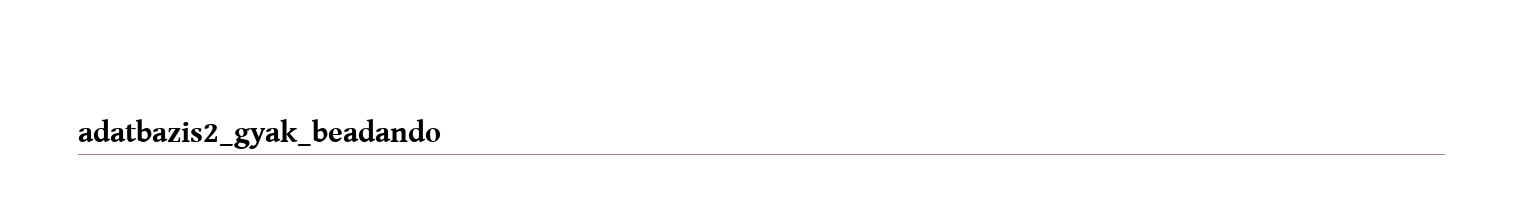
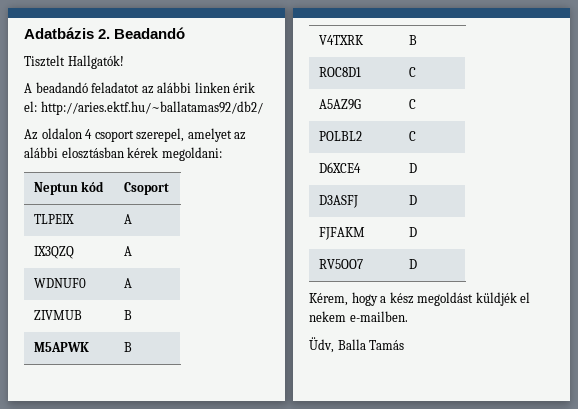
[78,119,441,149] adatbazis2_gyak_beadando -> [24,27,186,39] [24,55,124,69] [24,82,256,94] [24,101,263,115] [24,128,247,142] [24,147,222,161] [33,181,105,195] [123,182,169,195] [33,214,74,224] [123,214,132,224] [33,246,74,259] [123,246,132,256] [33,278,86,288] [123,278,132,288] [33,310,82,320] [123,310,132,320] [33,342,89,352] [123,342,132,352] [318,35,364,45] [408,35,417,45] [318,67,361,77] [408,67,416,77] [318,99,361,110] [408,99,416,109] [318,131,362,141] [408,131,416,141] [318,162,361,173] [408,163,417,173] [318,195,358,208] [408,195,417,205] [318,227,365,240] [408,227,417,237] [318,259,363,269] [408,259,417,269] [309,292,531,306] [309,311,408,322] [309,337,405,353] Adatbázis 2. Beadandó // Tisztelt Hallgatók! // A beadandó feladatot az alábbi linken érik el: http://aries.ektf.hu/~ballatamas92/db2/ // Az oldalon 4 csoport szerepel, amelyet az alábbi elosztásban kérek megoldani: // Neptun kód | Csoport // TLPEIX | A // IX3QZQ | A // WDNUF0 | A // ZIVMUB | B // M5APWK | B // V4TXRK | B // ROC8D1 | C // A5AZ9G | C // POLBL2 | C // D6XCE4 | D // D3ASFJ | D // FJFAKM | D // RV5OO7 | D // Kérem, hogy a kész megoldást küldjék el nekem e-mailben. // Üdv, Balla Tamás

